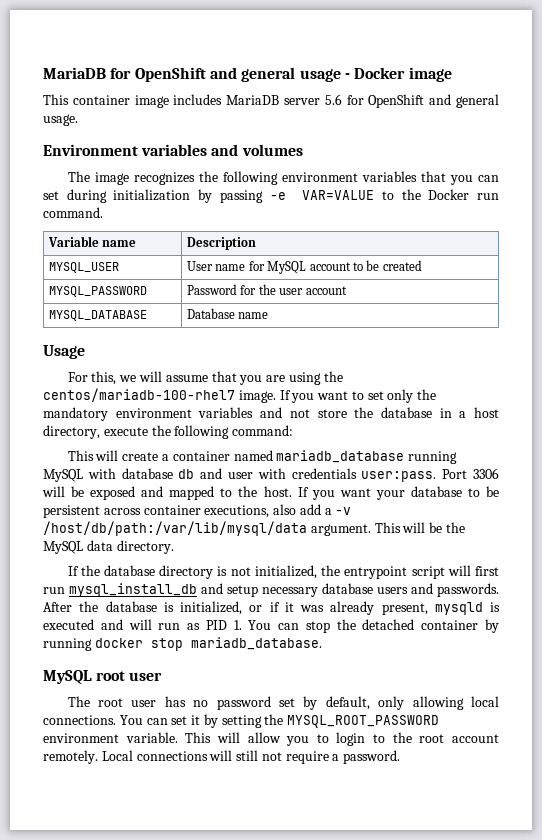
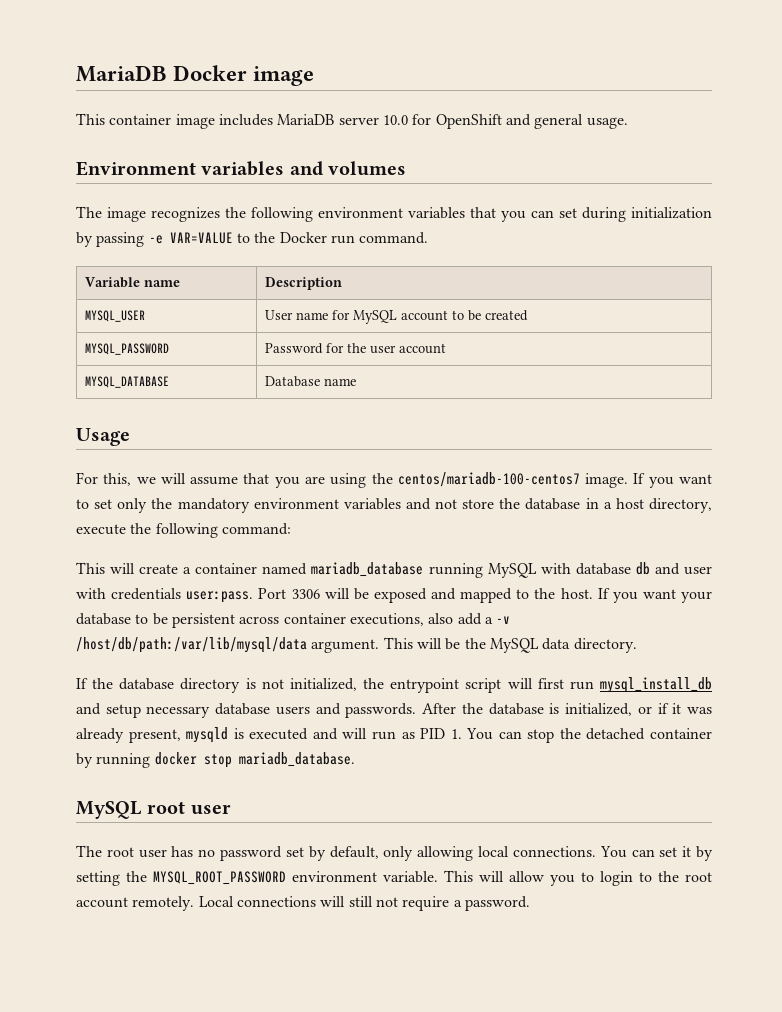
[43,67,350,82] MariaDB for OpenShift and general usage - -> [76,65,167,82] MariaDB
[324,94,342,105] 5.6 -> [382,115,408,125] 10.0
[43,388,235,402] centos/mariadb-100-rhel7 -> [397,472,580,487] centos/mariadb-100-centos7

